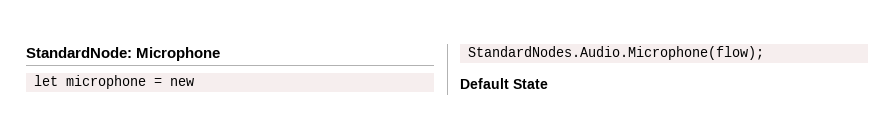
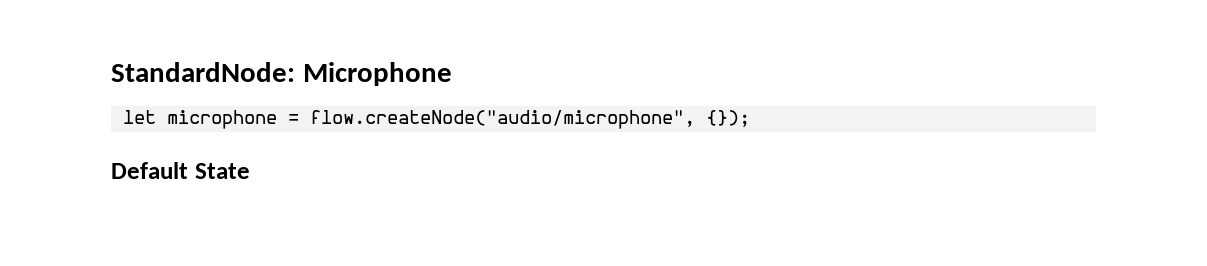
[169,78,194,86] [467,46,764,60] new StandardNodes.Audio.Microphone(flow); -> [310,110,751,129] flow.createNode("audio/microphone", {});

